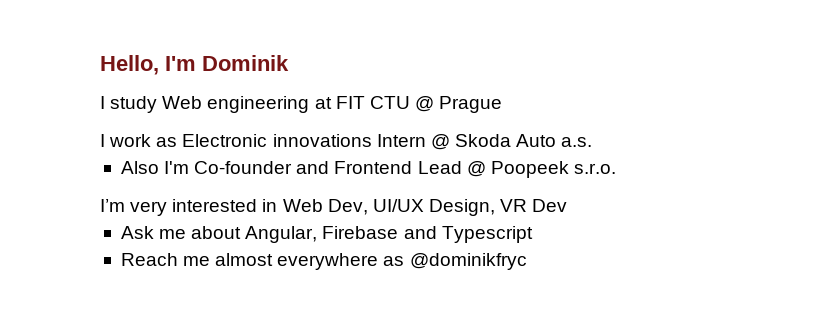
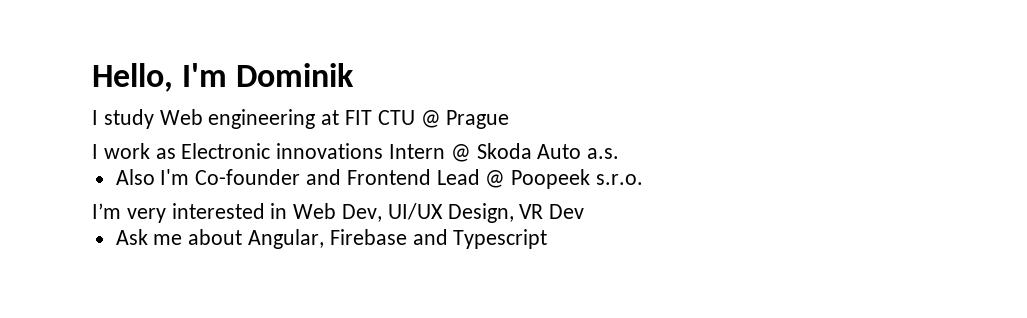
[120,253,527,270] // Reach me almost everywhere as @dominikfryc -> (548, 239) none

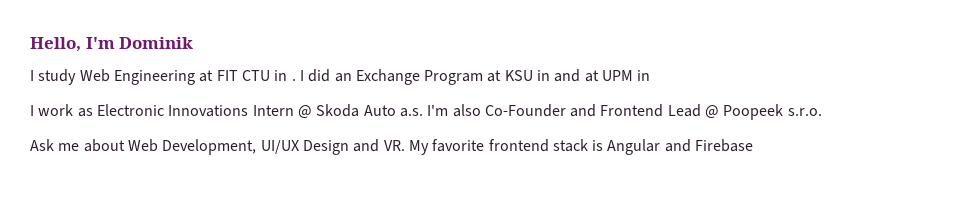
[208,109,316,129] engineering -> [113,70,195,85] Engineering
[420,110,510,129] @ Prague -> [274,69,651,85] in . I did an Exchange Program at KSU in and at UPM in
[276,143,384,159] innovations -> [168,105,249,117] Innovations
[115,169,301,185] // Also I'm Co-founder -> [427,104,566,117] I'm also Co-Founder
[92,203,585,223] [115,229,548,249] I’m very interested in Web Dev, UI/UX Design, VR Dev // Ask me about Angular, Firebase and Typescript -> [30,139,754,155] Ask me about Web Development, UI/UX Design and VR. My favorite frontend stack is Angular and Firebase

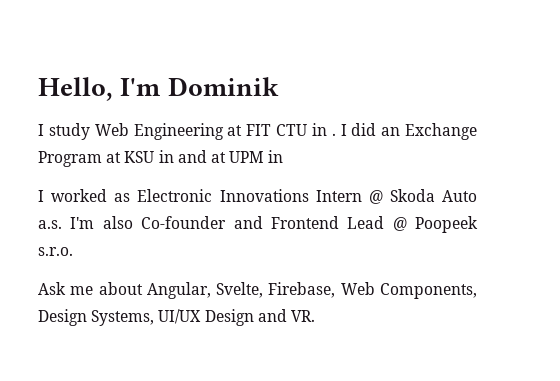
[38,104,74,116] work -> [51,189,108,202] worked
[484,104,566,117] Co-Founder -> [141,216,227,229] Co-founder
[127,139,754,155] Web Development, UI/UX Design and VR. My favorite frontend stack is Angular and Firebase -> [146,282,477,299] [38,309,315,326] Angular, Svelte, Firebase, Web Components, Design Systems, UI/UX Design and VR.

